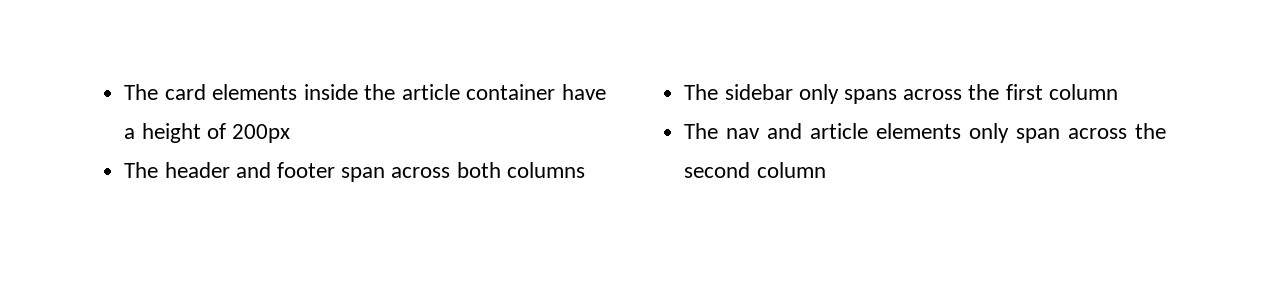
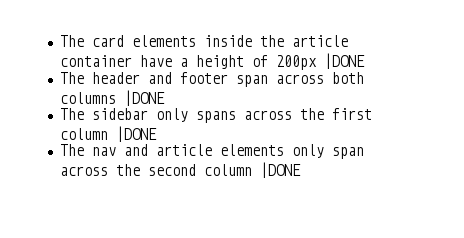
(290, 133) none -> [323,53,365,69] |DONE
(585, 170) none -> [123,90,165,106] |DONE
(1118, 92) none -> [115,126,157,142] |DONE
(826, 170) none -> [259,162,301,178] |DONE

